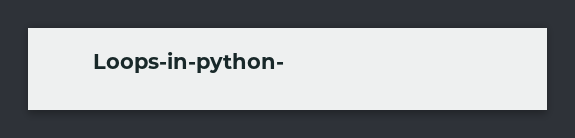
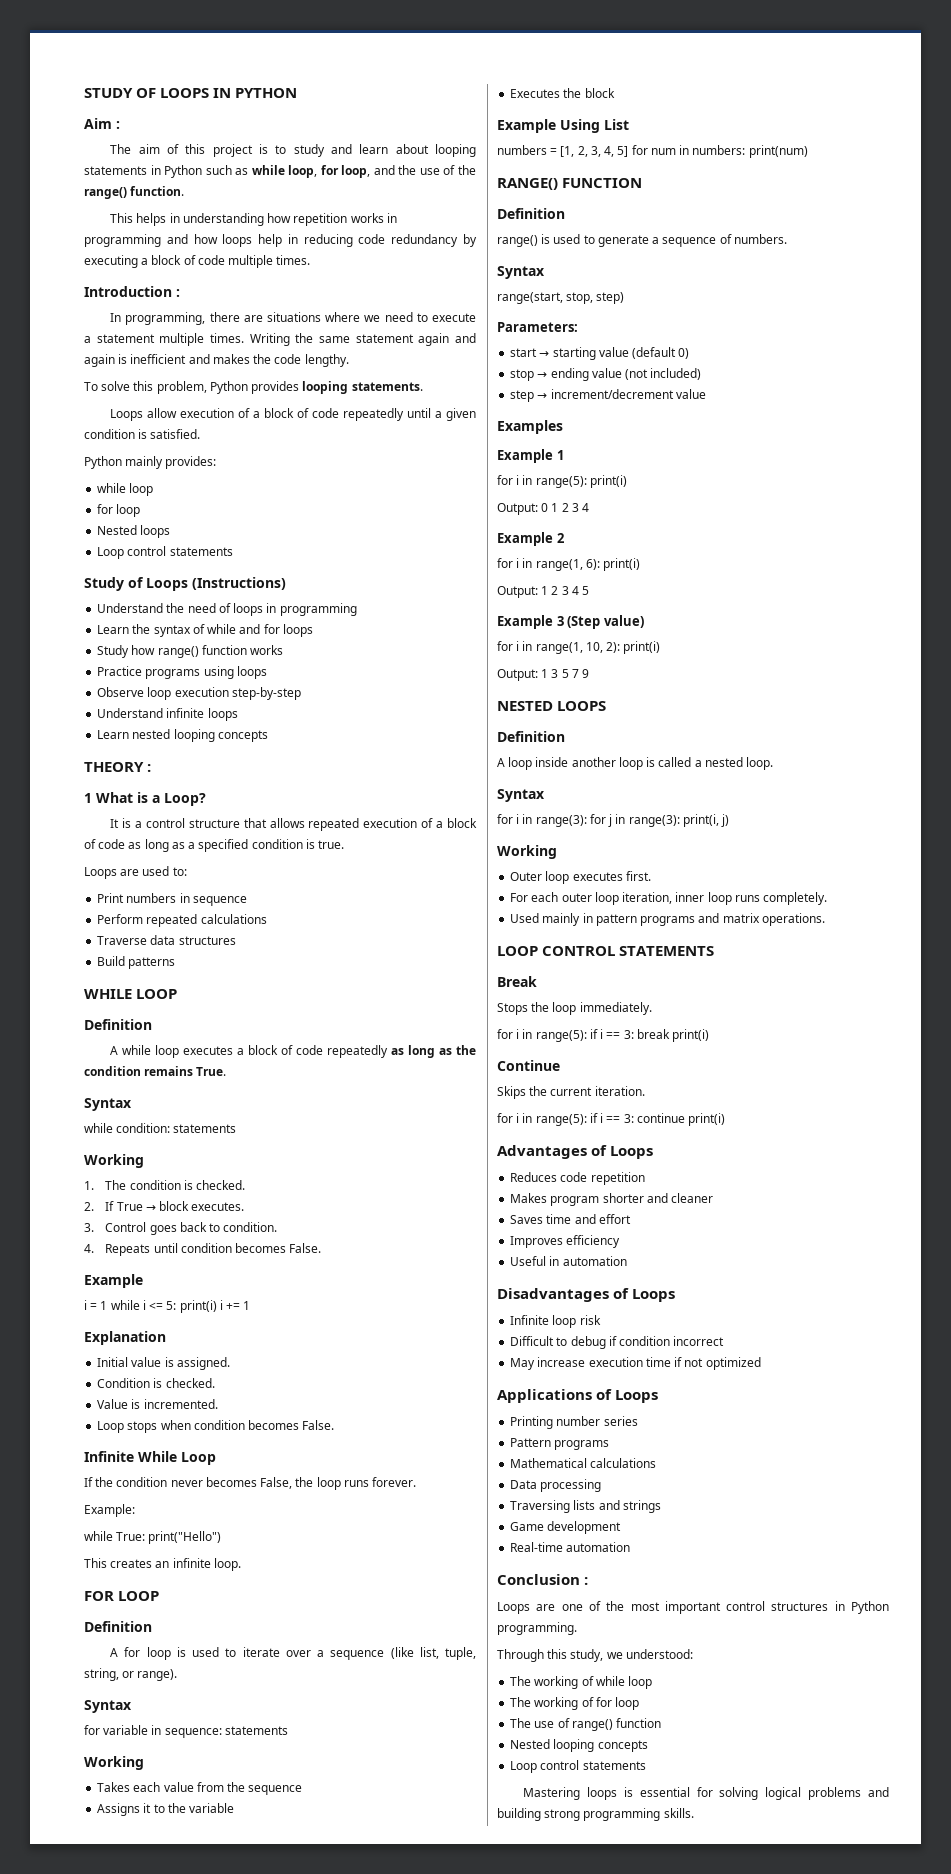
[93,52,284,73] Loops-in-python- -> [84,88,298,98] [84,118,120,129] [110,144,476,157] [84,165,477,178] [84,186,185,199] [110,213,397,226] [84,234,477,247] [84,255,311,268] [84,286,180,297] [110,312,476,325] [84,333,476,346] [84,354,349,367] [84,381,423,394] [110,408,476,421] [84,429,201,439] [84,456,217,469] [97,483,154,496] [97,504,141,517] [97,525,171,538] [97,546,233,559] [84,577,286,591] [97,603,357,616] [97,624,313,637] [97,645,284,658] [97,666,267,679] [97,687,301,700] [97,708,238,721] [97,729,268,742] [84,762,152,772] [84,792,206,806] [110,818,478,831] [84,839,345,852] [84,866,187,879] [97,893,247,906] [97,914,267,927] [97,935,236,945] [97,956,176,969] [84,989,178,999] [84,1019,152,1030] [110,1045,477,1058] [84,1066,227,1076] [84,1098,132,1111] [84,1123,237,1133] [84,1154,144,1168] [84,1180,246,1190] [84,1201,245,1211] [84,1222,278,1235] [84,1243,322,1256] [84,1274,143,1288] [84,1300,251,1313] [84,1331,166,1345] [97,1357,230,1370] [97,1378,215,1388] [97,1399,218,1409] [97,1420,335,1433] [84,1451,216,1465] [84,1477,417,1490] [84,1504,135,1517] [84,1531,222,1544] [84,1558,241,1571] [84,1591,160,1601] [84,1621,152,1632] [110,1647,477,1660] [84,1668,178,1681] [84,1700,132,1713] [84,1725,288,1738] [84,1756,144,1770] [97,1782,303,1795] [97,1803,235,1816] [510,88,615,98] [497,119,629,133] [497,145,808,158] [497,178,643,190] [497,208,565,219] [497,234,787,247] [497,266,545,279] [497,292,625,304] [497,322,578,332] [510,347,690,360] [510,368,702,381] [510,389,706,402] [497,420,563,434] [497,449,564,463] [497,475,627,488] [497,503,590,515] [497,532,564,546] [497,558,641,571] [497,586,590,598] [497,615,644,629] [497,641,661,654] [497,669,590,681] [497,701,607,711] [497,731,565,742] [497,757,774,770] [497,789,545,802] [497,814,730,827] [497,845,557,859] [510,871,651,884] [510,892,828,905] [510,913,825,926] [497,946,715,956] [497,976,537,987] [497,1002,652,1015] [497,1029,710,1042] [497,1060,560,1071] [497,1086,645,1099] [497,1113,726,1126] [497,1145,654,1159] [510,1172,645,1185] [510,1193,714,1206] [510,1214,631,1224] [510,1235,621,1248] [510,1256,627,1266] [497,1288,676,1302] [510,1315,601,1328] [510,1336,725,1349] [510,1357,761,1370] [497,1389,659,1403] [510,1416,638,1429] [510,1438,610,1450] [510,1458,657,1468] [510,1479,602,1492] [510,1500,661,1513] [510,1521,622,1534] [510,1542,631,1552] [497,1574,589,1585] [497,1601,889,1614] [497,1622,577,1635] [497,1649,693,1662] [510,1676,653,1689] [510,1697,640,1710] [510,1718,662,1731] [510,1739,648,1752] [510,1760,646,1773] [523,1787,889,1800] [497,1808,694,1821] STUDY OF LOOPS IN PYTHON // Aim : // The aim of this project is to study and learn about looping statements in Python such as while loop, for loop, and the use of the range() function. // This helps in understanding how repetition works in programming and how loops help in reducing code redundancy by executing a block of code multiple times. // Introduction : // In programming, there are situations where we need to execute a statement multiple times. Writing the same statement again and again is inefficient and makes the code lengthy. // To solve this problem, Python provides looping statements. // Loops allow execution of a block of code repeatedly until a given condition is satisfied. // Python mainly provides: // while loop // for loop // Nested loops // Loop control statements // Study of Loops (Instructions) // Understand the need of loops in programming // Learn the syntax of while and for loops // Study how range() function works // Practice programs using loops // Observe loop execution step-by-step // Understand infinite loops // Learn nested looping concepts // THEORY : // 1 What is a Loop? // It is a control structure that allows repeated execution of a block of code as long as a specified condition is true. // Loops are used to: // Print numbers in sequence // Perform repeated calculations // Traverse data structures // Build patterns // WHILE LOOP // Definition // A while loop executes a block of code repeatedly as long as the condition remains True. // Syntax // while condition: statements // Working // 1. The condition is checked. // 2. If True → block executes. // 3. Control goes back to condition. // 4. Repeats until condition becomes False. // Example // i = 1 while i <= 5: print(i) i += 1 // Explanation // Initial value is assigned. // Condition is checked. // Value is incremented. // Loop stops when condition becomes False. // Infinite While Loop // If the condition never becomes False, the loop runs forever. // Example: // while True: print("Hello") // This creates an infinite loop. // FOR LOOP // Definition // A for loop is used to iterate over a sequence (like list, tuple, string, or range). // Syntax // for variable in sequence: statements // Working // Takes each value from the sequence // Assigns it to the variable // Executes the block // Example Using List // numbers = [1, 2, 3, 4, 5] for num in numbers: print(num) // RANGE() FUNCTION // Definition // range() is used to generate a sequence of numbers. // Syntax // range(start, stop, step) // Parameters: // start → starting value (default 0) // stop → ending value (not included) // step → increment/decrement value // Examples // Example 1 // for i in range(5): print(i) // Output: 0 1 2 3 4 // Example 2 // for i in range(1, 6): print(i) // Output: 1 2 3 4 5 // Example 3 (Step value) // for i in range(1, 10, 2): print(i) // Output: 1 3 5 7 9 // NESTED LOOPS // Definition // A loop inside another loop is called a nested loop. // Syntax // for i in range(3): for j in range(3): print(i, j) // Working // Outer loop executes first. // For each outer loop iteration, inner loop runs completely. // Used mainly in pattern programs and matrix operations. // LOOP CONTROL STATEMENTS // Break // Stops the loop immediately. // for i in range(5): if i == 3: break print(i) // Continue // Skips the current iteration. // for i in range(5): if i == 3: continue print(i) // Advantages of Loops // Reduces code repetition // Makes program shorter and cleaner // Saves time and effort // Improves efficiency // Useful in automation // Disadvantages of Loops // Infinite loop risk // Difficult to debug if condition incorrect // May increase execution time if not optimized // Applications of Loops // Printing number series // Pattern programs // Mathematical calculations // Data processing // Traversing lists and strings // Game development // Real-time automation // Conclusion : // Loops are one of the most important control structures in Python programming. // Through this study, we understood: // The working of while loop // The working of for loop // The use of range() function // Nested looping concepts // Loop control statements // Mastering loops is essential for solving logical problems and building strong programming skills.

